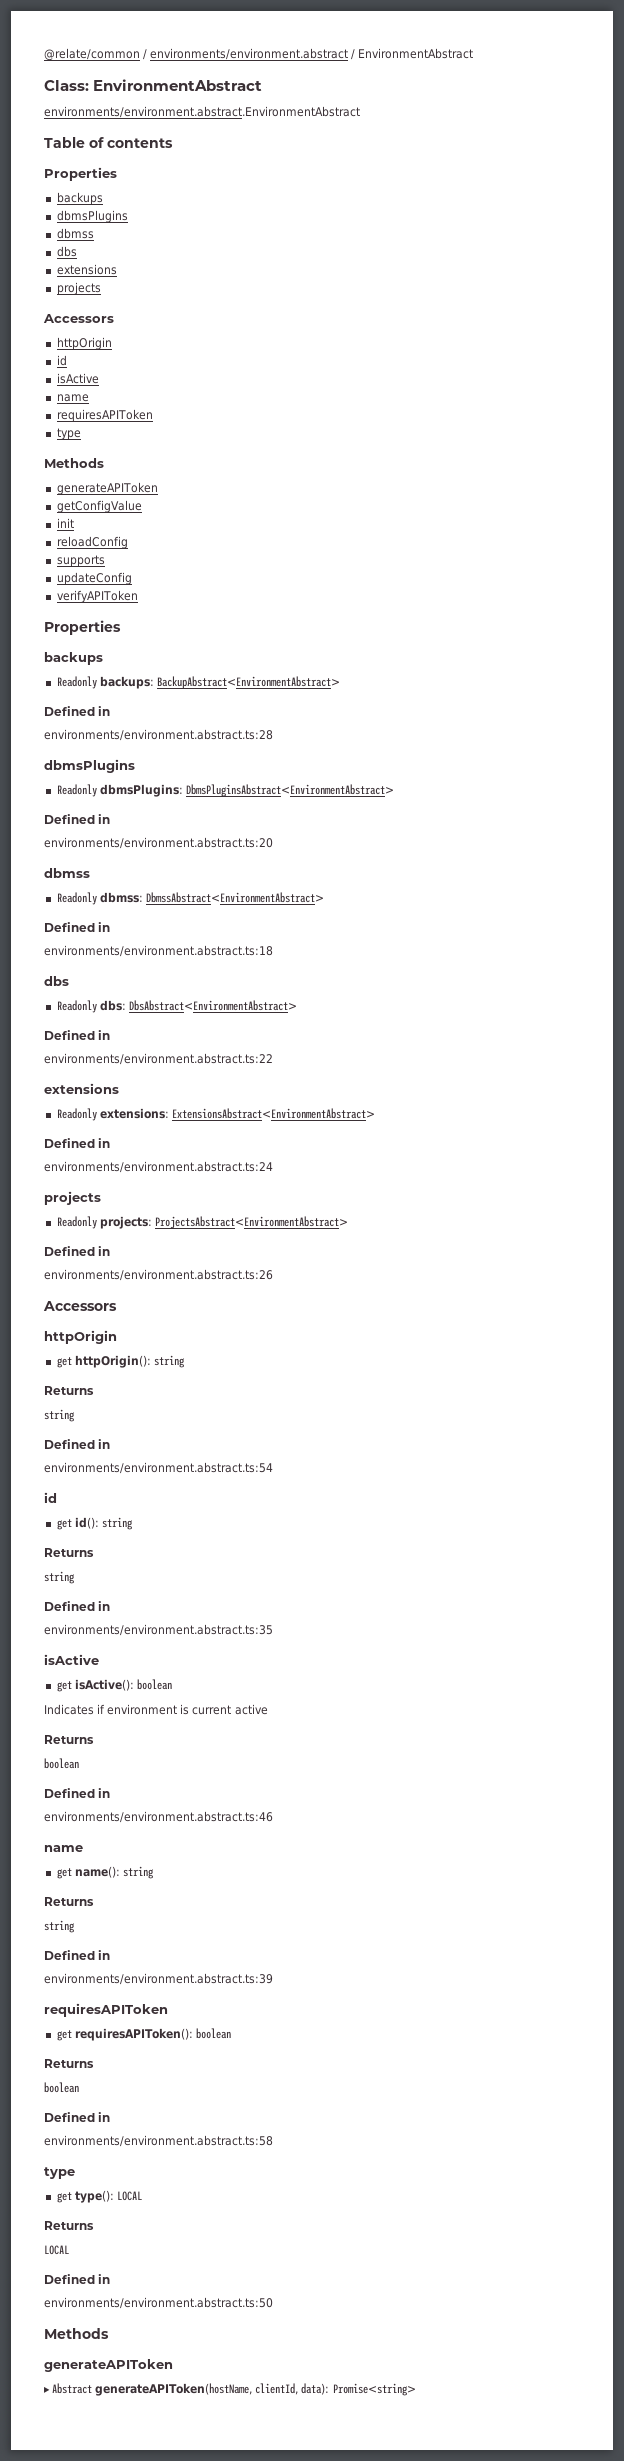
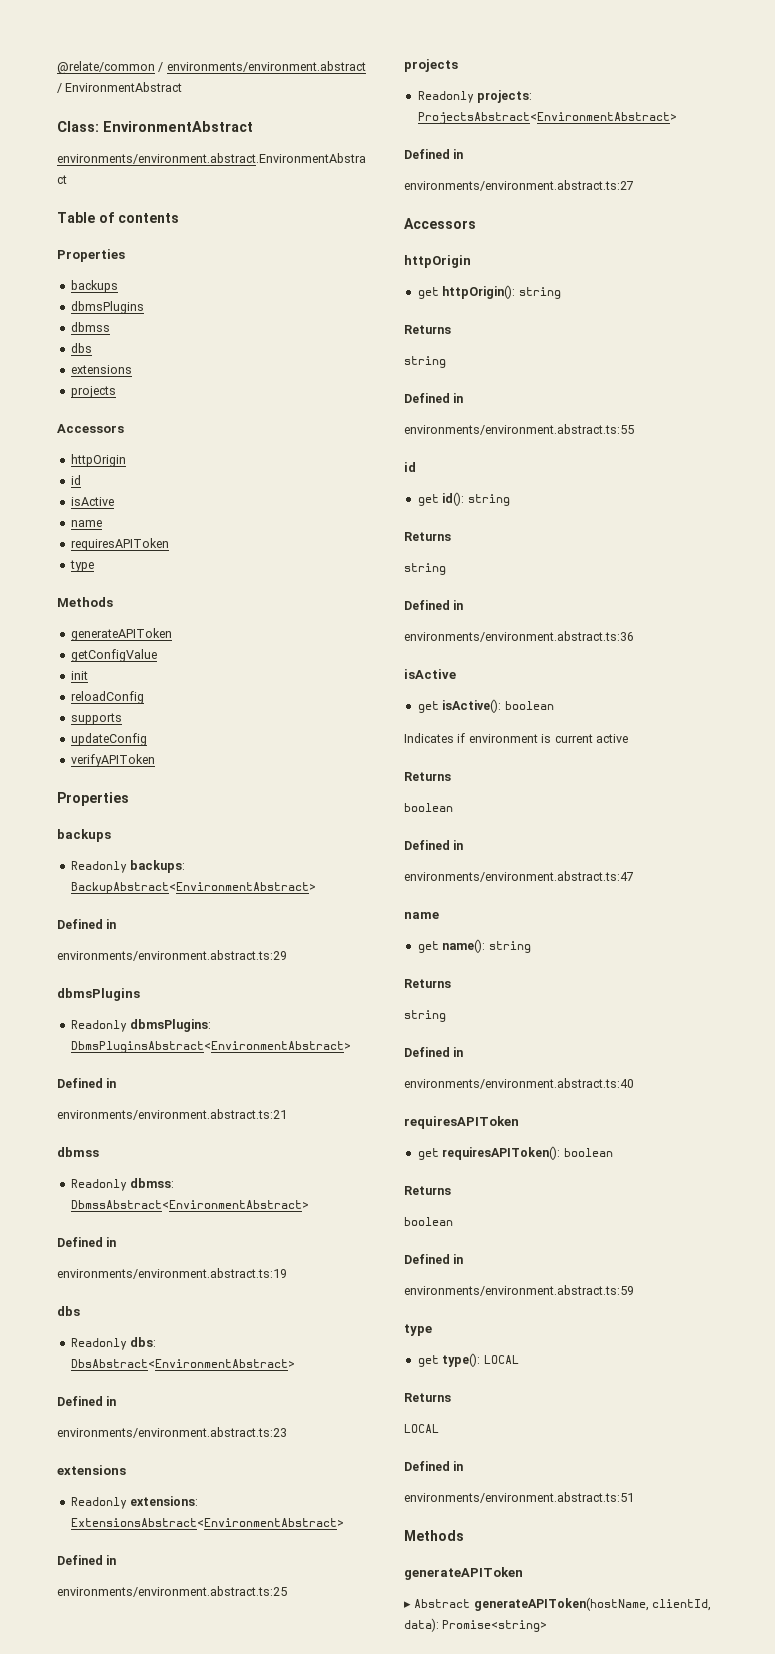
[44,729,273,741] environments/environment.abstract.ts:28 -> [57,950,287,961] environments/environment.abstract.ts:29
[44,837,273,849] environments/environment.abstract.ts:20 -> [57,1109,287,1120] environments/environment.abstract.ts:21
[44,945,273,957] environments/environment.abstract.ts:18 -> [57,1268,287,1279] environments/environment.abstract.ts:19
[44,1053,273,1065] environments/environment.abstract.ts:22 -> [57,1427,287,1438] environments/environment.abstract.ts:23
[44,1161,273,1173] environments/environment.abstract.ts:24 -> [57,1586,287,1597] environments/environment.abstract.ts:25
[44,1269,273,1281] environments/environment.abstract.ts:26 -> [404,180,634,191] environments/environment.abstract.ts:27
[44,1462,273,1474] environments/environment.abstract.ts:54 -> [404,424,634,435] environments/environment.abstract.ts:55
[44,1624,273,1636] environments/environment.abstract.ts:35 -> [404,631,634,642] environments/environment.abstract.ts:36
[44,1811,273,1823] environments/environment.abstract.ts:46 -> [404,871,634,882] environments/environment.abstract.ts:47
[44,1973,273,1985] environments/environment.abstract.ts:39 -> [404,1078,634,1089] environments/environment.abstract.ts:40
[44,2135,273,2147] environments/environment.abstract.ts:58 -> [404,1285,634,1296] environments/environment.abstract.ts:59
[44,2297,273,2309] environments/environment.abstract.ts:50 -> [404,1492,634,1503] environments/environment.abstract.ts:51

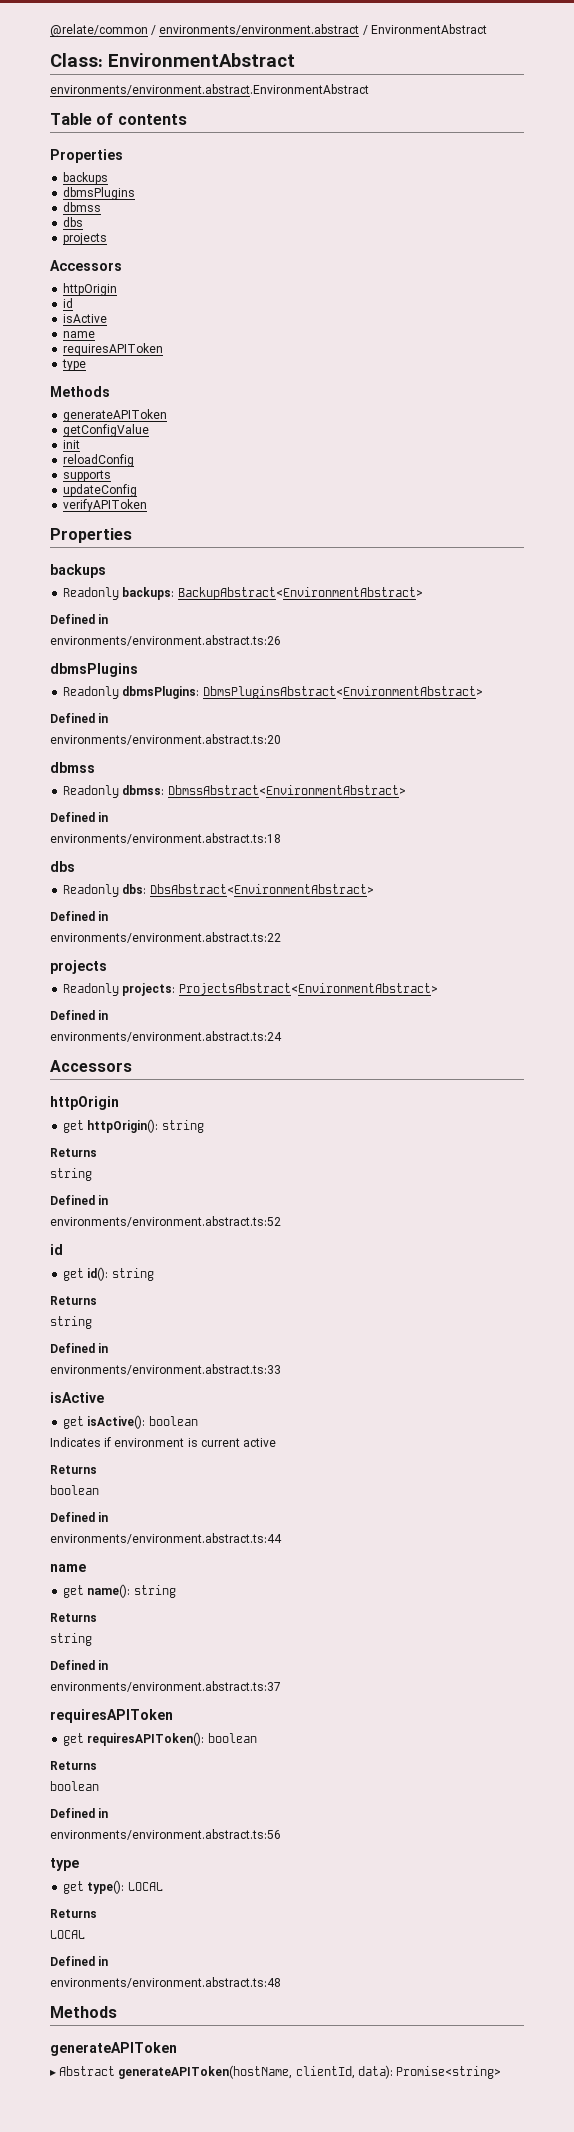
[70,365,132,374] // extensions -> (84, 222) none
[57,950,287,961] environments/environment.abstract.ts:29 -> [50,635,281,646] environments/environment.abstract.ts:26
[57,1109,287,1120] environments/environment.abstract.ts:21 -> [50,734,281,745] environments/environment.abstract.ts:20
[57,1268,287,1279] environments/environment.abstract.ts:19 -> [50,833,281,844] environments/environment.abstract.ts:18
[57,1427,287,1438] [57,1465,126,1475] [70,1496,199,1509] [70,1518,344,1527] [57,1555,117,1565] [57,1586,287,1597] environments/environment.abstract.ts:23 // extensions // Readonly extensions: ExtensionsAbstract<EnvironmentAbstract> // Defined in // environments/environment.abstract.ts:25 -> [50,932,281,943] environments/environment.abstract.ts:22
[404,180,634,191] environments/environment.abstract.ts:27 -> [50,1031,282,1042] environments/environment.abstract.ts:24
[404,424,634,435] environments/environment.abstract.ts:55 -> [50,1216,281,1227] environments/environment.abstract.ts:52
[404,631,634,642] environments/environment.abstract.ts:36 -> [50,1364,281,1375] environments/environment.abstract.ts:33
[404,871,634,882] environments/environment.abstract.ts:47 -> [50,1533,282,1544] environments/environment.abstract.ts:44
[404,1078,634,1089] environments/environment.abstract.ts:40 -> [50,1681,281,1692] environments/environment.abstract.ts:37
[404,1285,634,1296] environments/environment.abstract.ts:59 -> [50,1829,281,1840] environments/environment.abstract.ts:56
[404,1492,634,1503] environments/environment.abstract.ts:51 -> [50,1977,281,1988] environments/environment.abstract.ts:48

